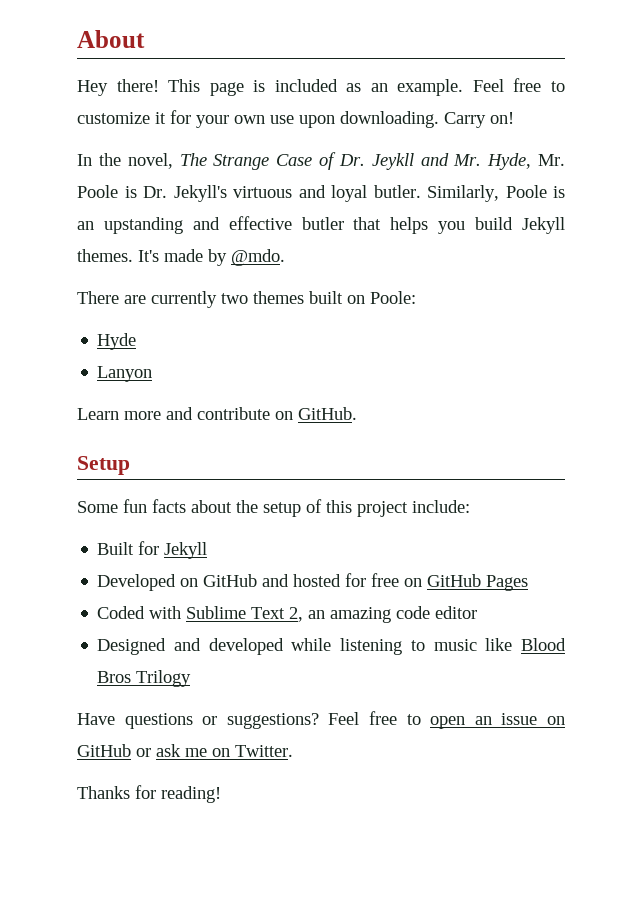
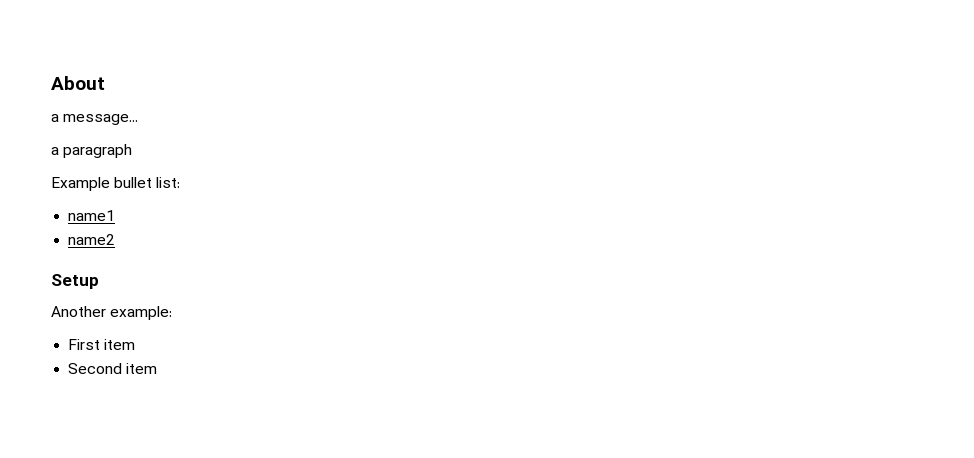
[77,78,566,96] [77,110,514,128] [77,152,565,170] [77,185,565,202] [77,216,566,234] [77,249,285,266] [77,291,416,308] [97,333,137,350] [97,366,153,382] [77,407,357,420] [77,456,130,475] [77,499,470,517] [97,541,208,559] [97,573,529,591] [97,606,478,623] [97,638,566,655] [97,670,192,687] [77,711,566,729] [77,744,293,757] [77,785,221,803] Hey there! This page is included as an example. Feel free to customize it for your own use upon downloading. Carry on! // In the novel, The Strange Case of Dr. Jeykll and Mr. Hyde, Mr. Poole is Dr. Jekyll's virtuous and loyal butler. Similarly, Poole is an upstanding and effective butler that helps you build Jekyll themes. It's made by @mdo. // There are currently two themes built on Poole: // Hyde // Lanyon // Learn more and contribute on GitHub. // Setup // Some fun facts about the setup of this project include: // Built for Jekyll // Developed on GitHub and hosted for free on GitHub Pages // Coded with Sublime Text 2, an amazing code editor // Designed and developed while listening to music like Blood Bros Trilogy // Have questions or suggestions? Feel free to open an issue on GitHub or ask me on Twitter. // Thanks for reading! -> [51,114,139,125] [51,144,133,158] [51,177,181,191] [68,210,116,221] [68,234,116,245] [51,274,99,289] [51,306,173,320] [68,339,136,350] [68,363,158,374] a message... // a paragraph // Example bullet list: // name1 // name2 // Setup // Another example: // First item // Second item

